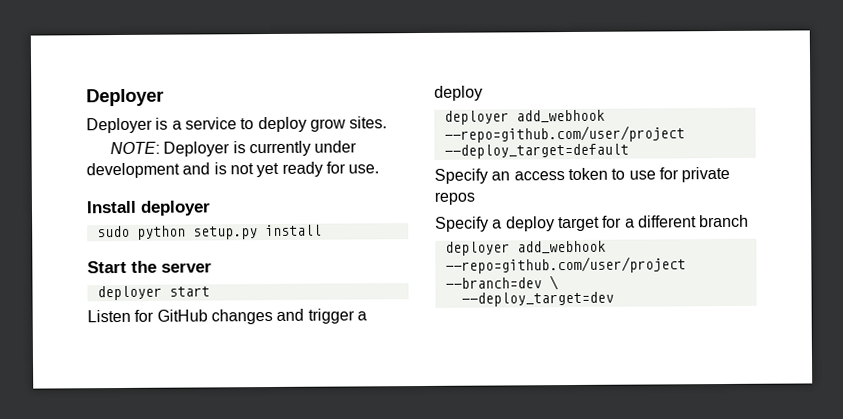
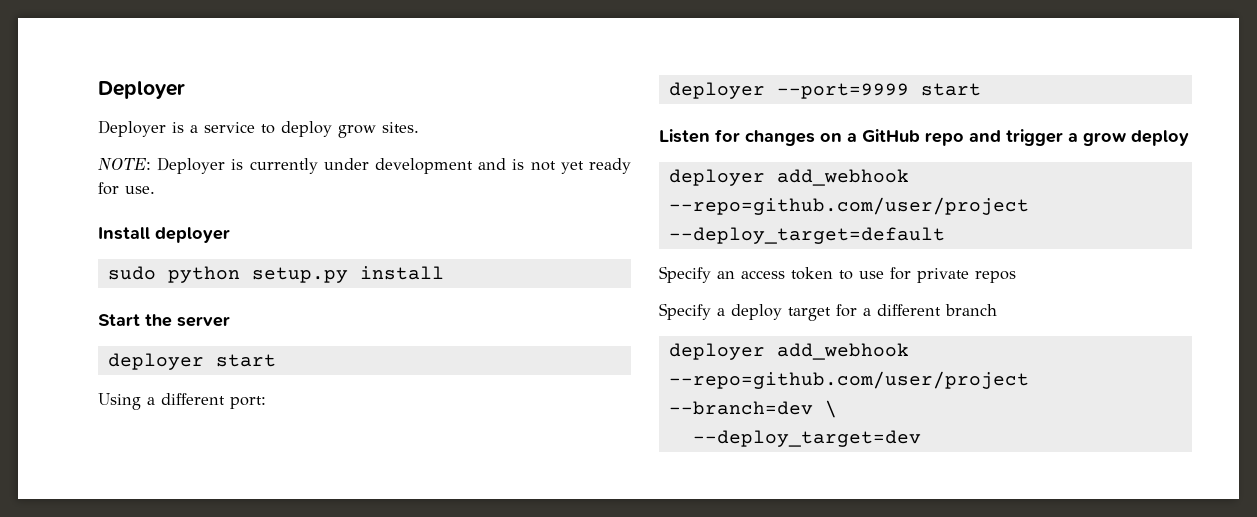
[87,308,273,325] Listen for GitHub changes -> [98,393,266,410] [668,82,981,99] [659,129,964,146] Using a different port: // deployer --port=9999 start // Listen for changes on a GitHub repo
(367, 316) none -> [1083,132,1126,146] grow

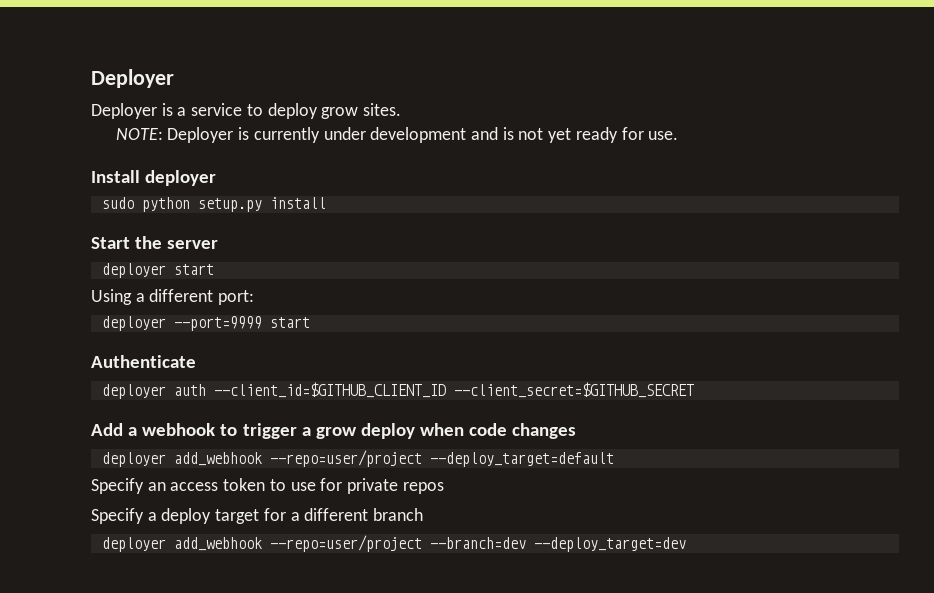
[659,129,1001,146] Listen for changes on a GitHub repo and -> [91,355,196,368] [101,382,694,399] [91,423,238,436] Authenticate // deployer auth --client_id=$GITHUB_CLIENT_ID --client_secret=$GITHUB_SECRET // Add a webhook to
[668,169,909,186] [668,197,1029,215] // deployer add_webhook --repo=github.com/user/project -> [420,423,577,439] [101,450,422,467] when code changes // deployer add_webhook --repo=user/project
[668,371,1029,389] [668,400,837,418] --repo=github.com/user/project --branch=dev \ // -> [269,535,526,552] --repo=user/project --branch=dev

